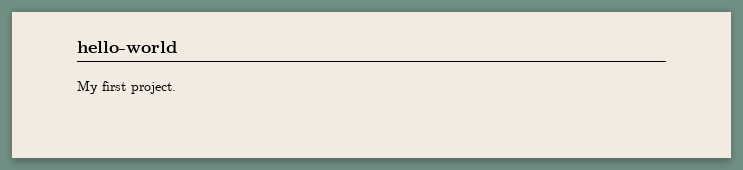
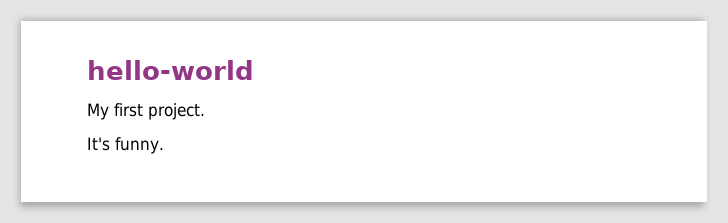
(176, 88) none -> [87,137,164,154] // It's funny.

